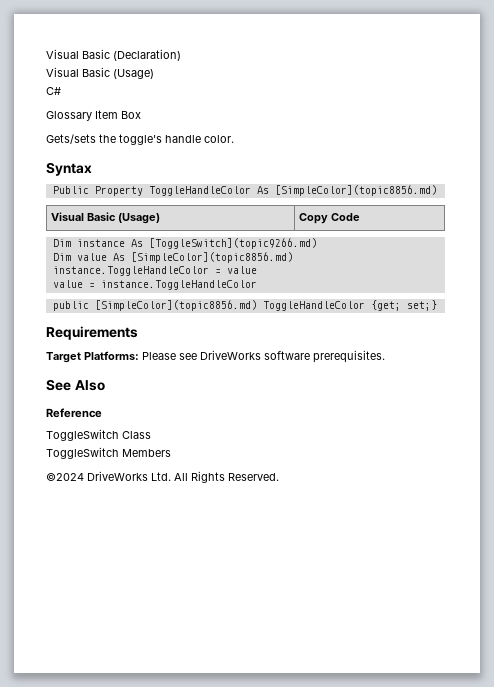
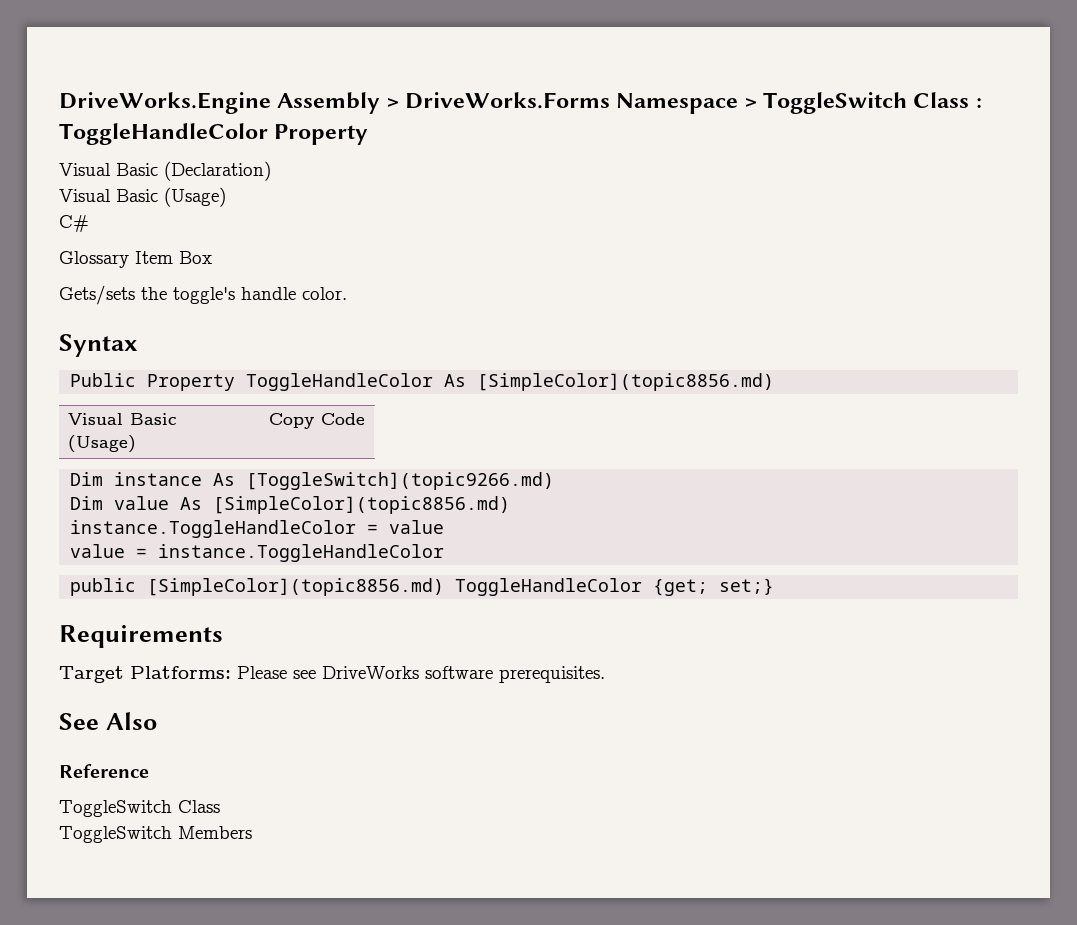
(46, 54) none -> [59,92,982,114] [59,123,369,145] DriveWorks.Engine Assembly > DriveWorks.Forms Namespace > ToggleSwitch Class : ToggleHandleColor Property //
[46,471,279,483] // ©2024 DriveWorks Ltd. All Rights Reserved. -> (252, 832) none

